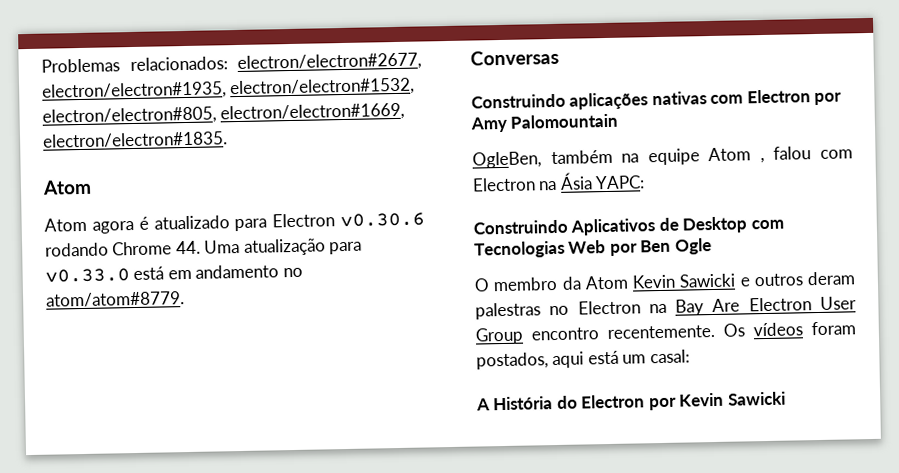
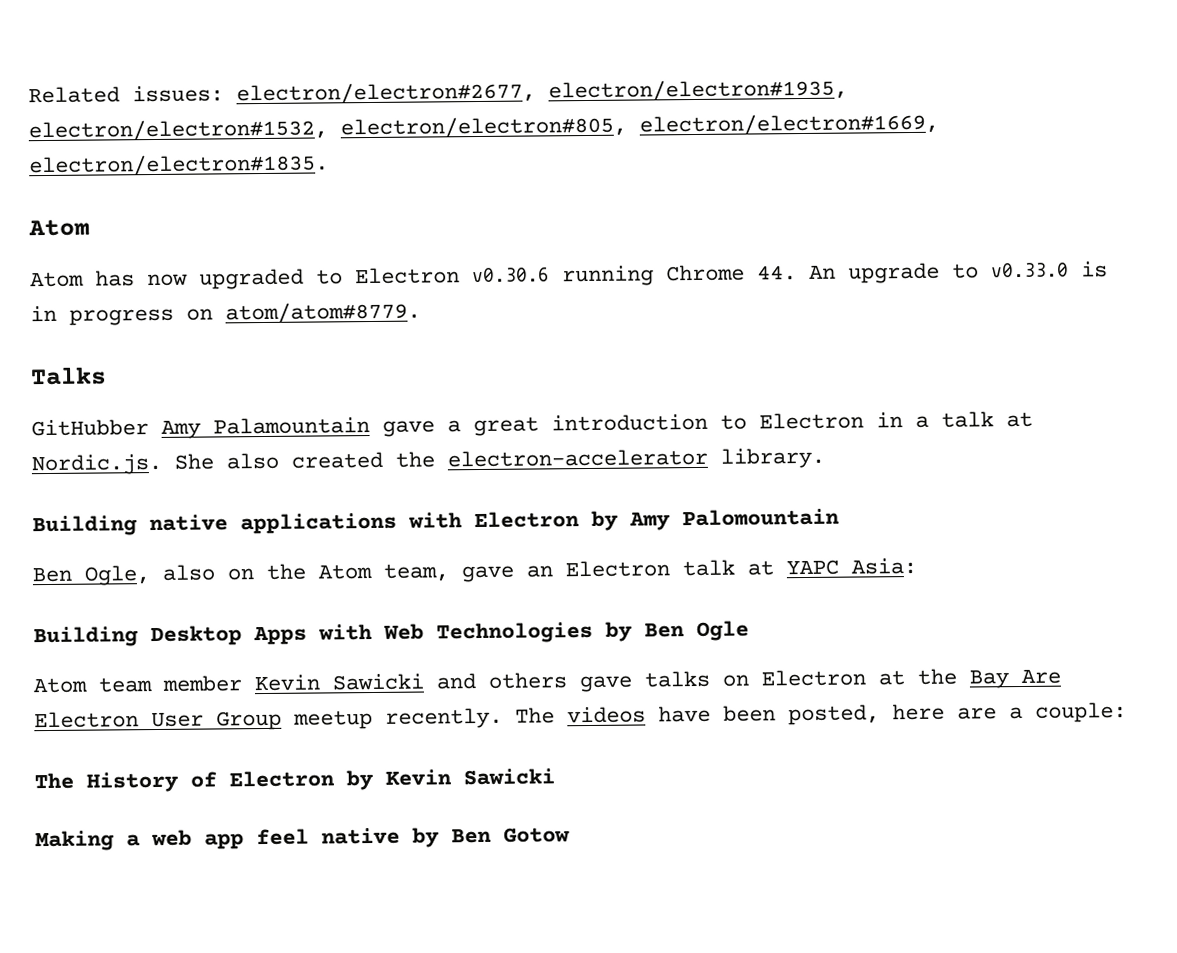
[41,56,228,73] Problemas relacionados: -> [28,85,224,104] Related issues:
[91,215,268,234] agora é atualizado para -> [95,268,343,290] has now upgraded to
[45,242,109,257] rodando -> [562,265,654,287] running
[204,238,363,256] [45,264,303,283] [46,291,185,308] [470,49,559,66] [471,89,843,110] [470,113,619,133] [472,146,853,169] [472,172,646,192] [473,216,784,236] [474,238,712,259] [474,271,855,292] [475,300,667,320] Uma atualização para v0.33.0 está em andamento no atom/atom#8779. // Conversas // Construindo aplicações nativas com Electron por Amy Palomountain // OgleBen, também na equipe Atom , falou com Electron na Ásia YAPC: // Construindo Aplicativos de Desktop com Tecnologias Web por Ben Ogle // O membro da Atom Kevin Sawicki e outros deram palestras no Electron na -> [809,261,1108,284] [30,301,421,326] [30,366,107,386] [31,411,1033,439] [31,447,825,476] [32,508,840,537] [32,557,917,586] [33,620,749,648] [33,668,957,694] An upgrade to v0.33.0 is in progress on atom/atom#8779. // Talks // GitHubber Amy Palamountain gave a great introduction to Electron in a talk at Nordic.js. She also created the electron-accelerator library. // Building native applications with Electron by Amy Palomountain // Ben Ogle, also on the Atom team, gave an Electron talk at YAPC Asia: // Building Desktop Apps with Web Technologies by Ben Ogle // Atom team member Kevin Sawicki and others gave talks on Electron at the
[531,321,856,341] [476,349,690,370] [476,391,786,411] encontro recentemente. Os vídeos foram postados, aqui está um casal: // A História do Electron por Kevin Sawicki -> [293,702,1127,730] [34,768,555,793] [35,827,570,852] meetup recently. The videos have been posted, here are a couple: // The History of Electron by Kevin Sawicki // Making a web app feel native by Ben Gotow

